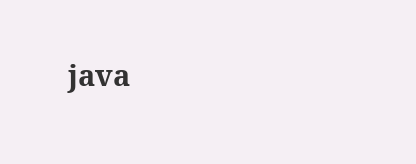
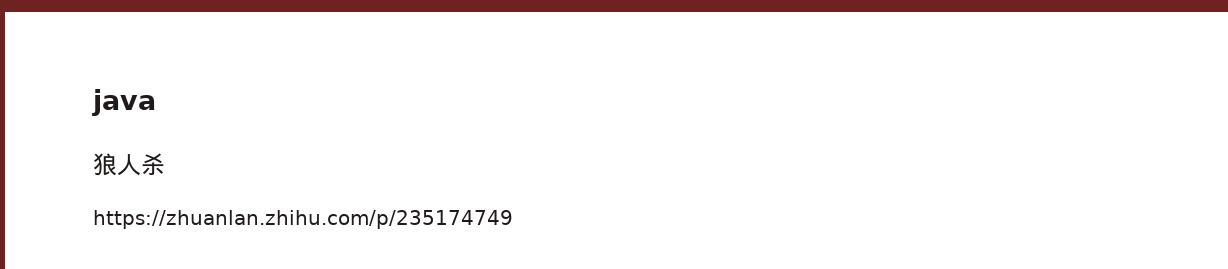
(130, 78) none -> [93,153,165,176] [93,210,513,229] // 狼人杀 // https://zhuanlan.zhihu.com/p/235174749

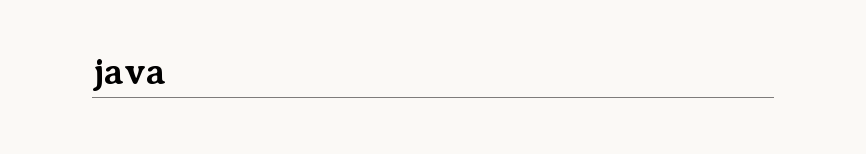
[93,153,165,176] [93,210,513,229] // 狼人杀 // https://zhuanlan.zhihu.com/p/235174749 -> (166, 75) none

